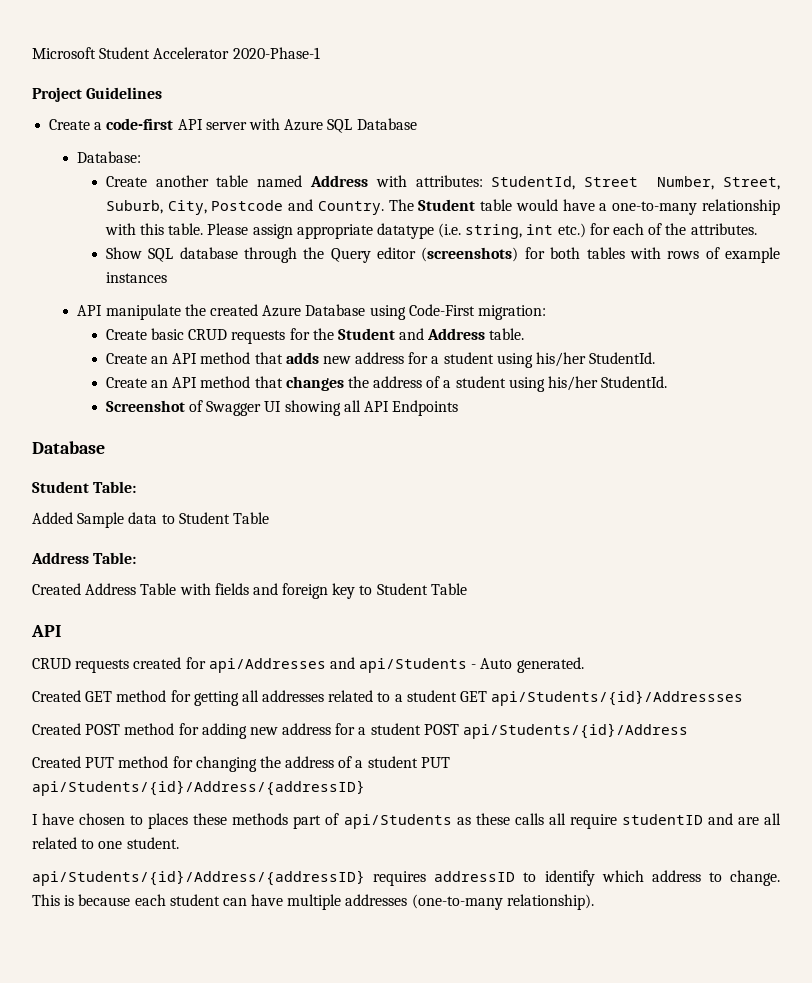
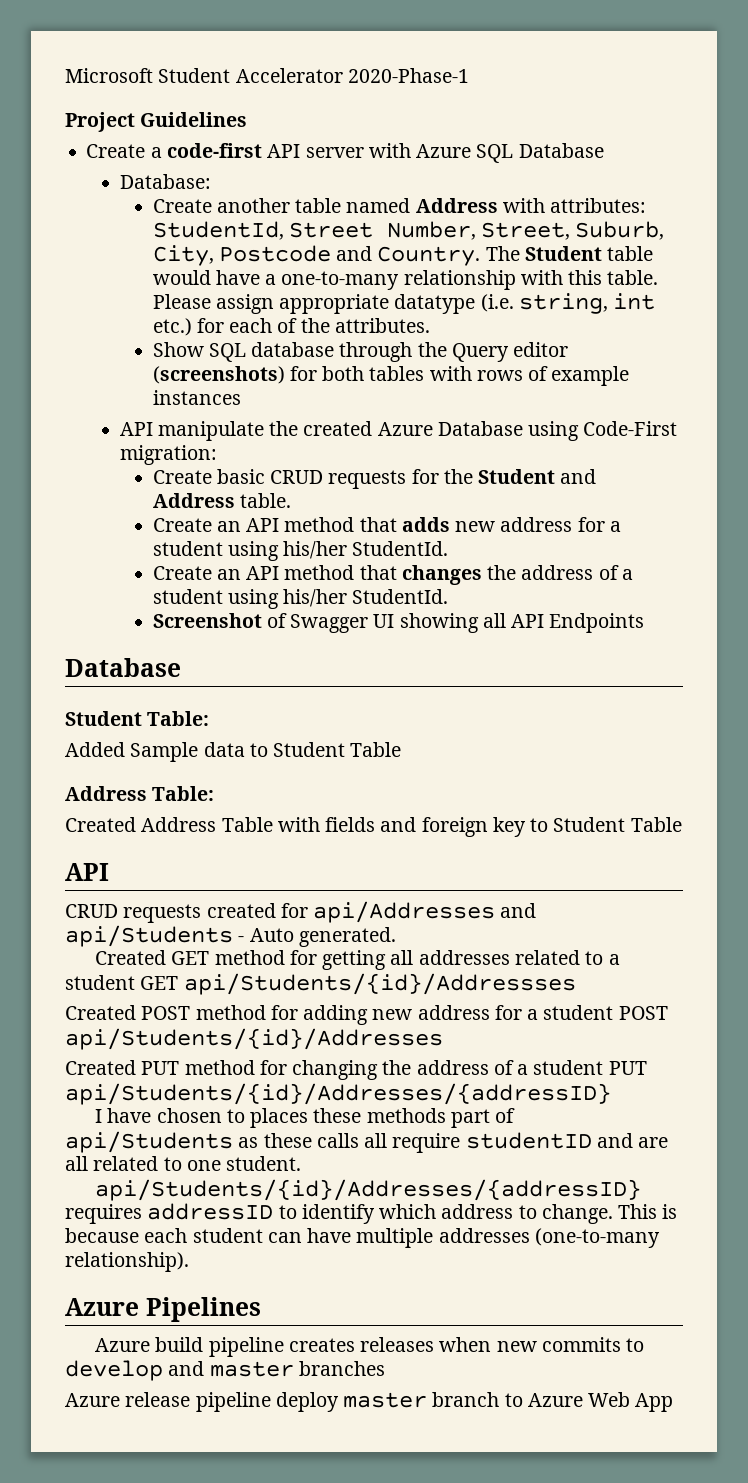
[463,723,689,739] api/Students/{id}/Address -> [65,1028,443,1050] api/Students/{id}/Addresses
[32,780,365,796] api/Students/{id}/Address/{addressID} -> [65,1083,611,1105] api/Students/{id}/Addresses/{addressID}
[32,870,365,886] api/Students/{id}/Address/{addressID} -> [95,1179,642,1201] api/Students/{id}/Addresses/{addressID}
(594, 902) none -> [65,1297,261,1322] [95,1337,645,1357] [65,1360,385,1381] [65,1392,674,1412] // Azure Pipelines // Azure build pipeline creates releases when new commits to develop and master branches // Azure release pipeline deploy master branch to Azure Web App

